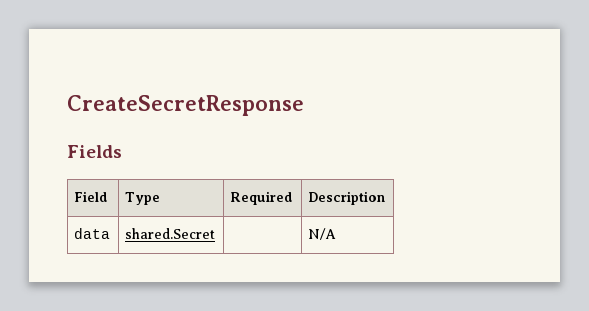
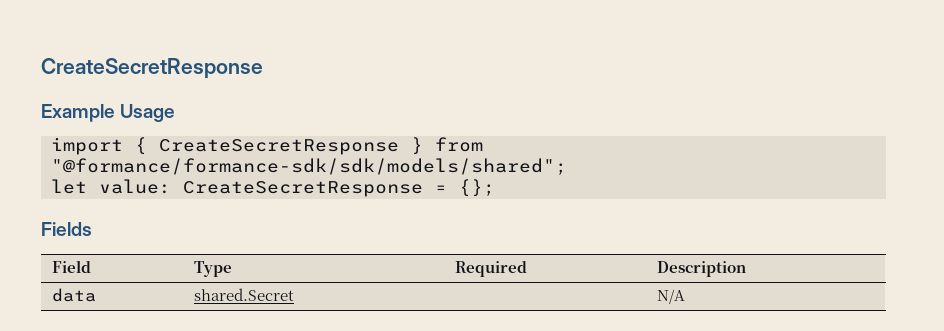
[67,95,304,116] CreateSecretResponse -> [41,58,263,79] [41,104,176,122] [50,137,483,155] [50,158,567,175] [50,179,495,197] CreateSecretResponse // Example Usage // import { CreateSecretResponse } from "@formance/formance-sdk/sdk/models/shared"; // let value: CreateSecretResponse = {};

